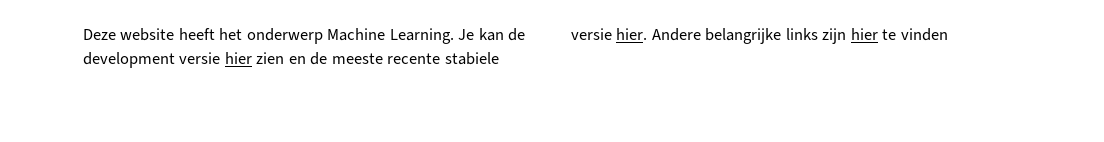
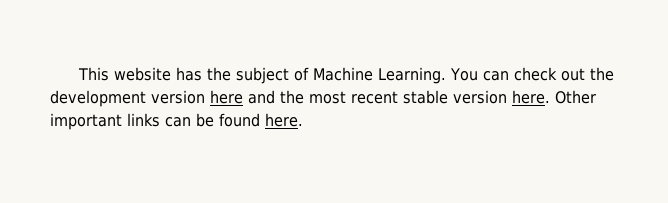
[83,28,526,44] [83,52,499,68] [571,28,948,44] Deze website heeft het onderwerp Machine Learning. Je kan de development versie hier zien en de meeste recente stabiele versie hier. Andere belangrijke links zijn hier te vinden -> [77,67,614,84] [50,90,596,107] [50,113,303,130] This website has the subject of Machine Learning. You can check out the development version here and the most recent stable version here. Other important links can be found here.

